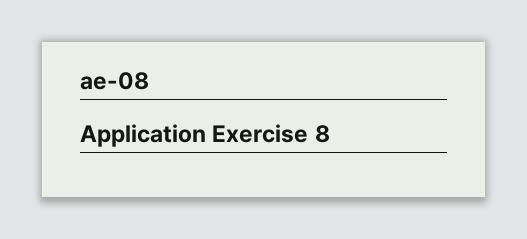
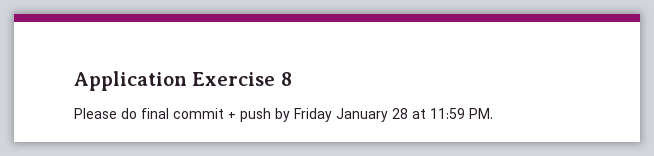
[80,72,149,90] ae-08 // -> (74, 81) none
(330, 134) none -> [74,108,493,122] // Please do final commit + push by Friday January 28 at 11:59 PM.

